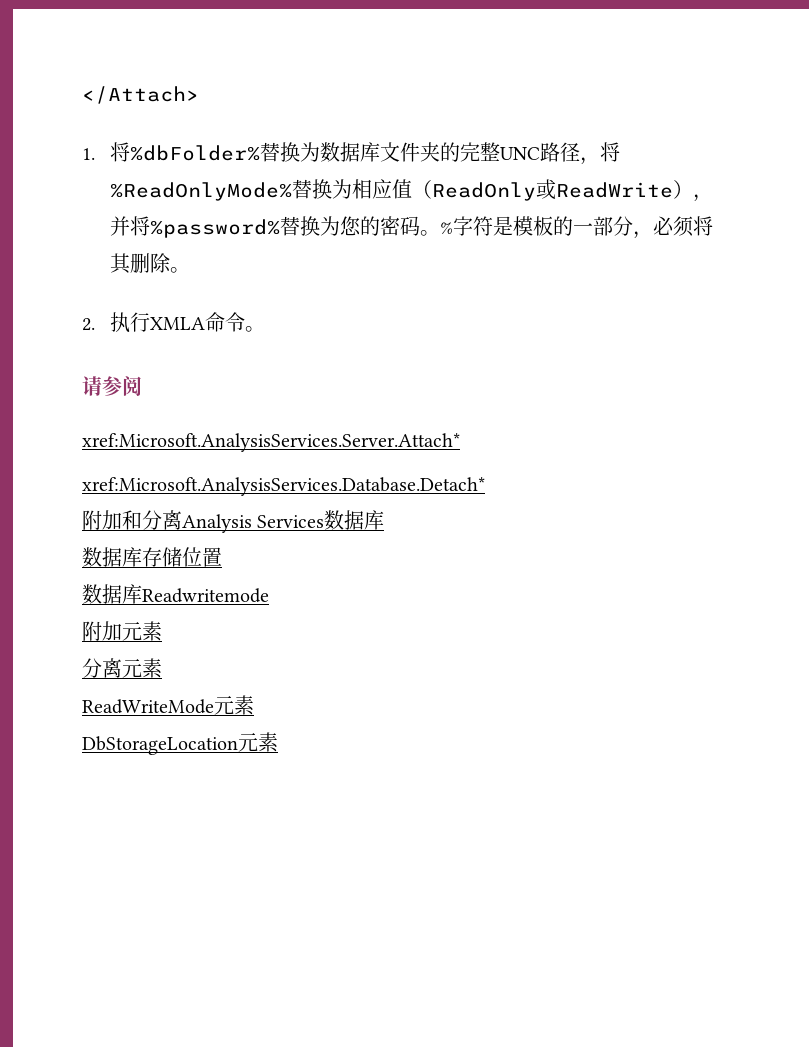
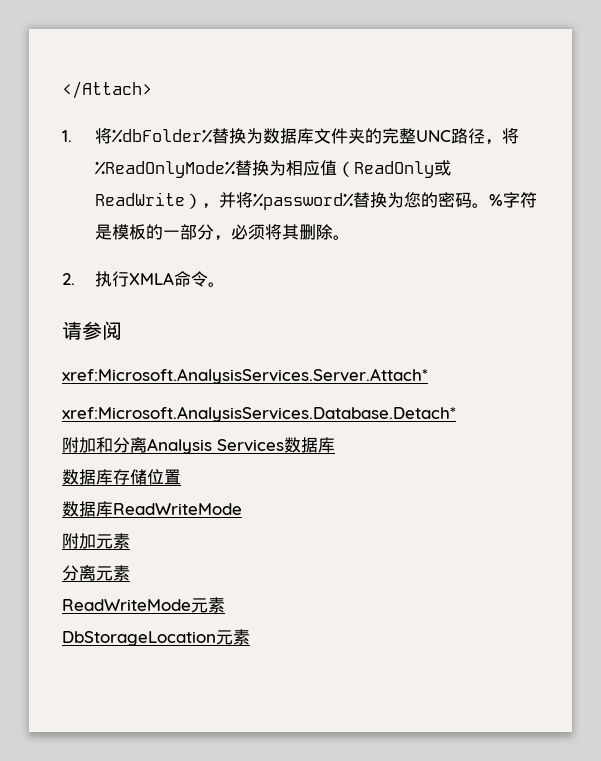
[142,588,269,603] Readwritemode -> [113,503,242,515] ReadWriteMode

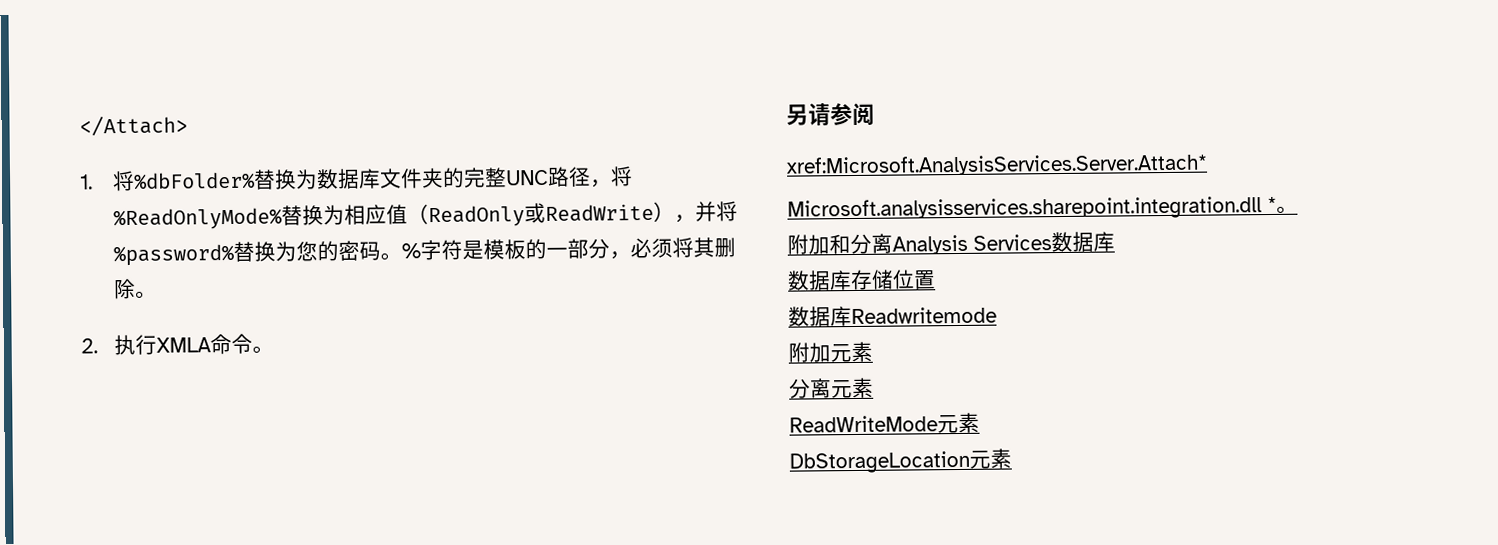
(226, 284) none -> [786,104,809,126] 另
[62,406,456,422] xref:Microsoft.AnalysisServices.Database.Detach* -> [787,196,1298,222] Microsoft.analysisservices.sharepoint.integration.dll *。
[113,503,242,515] ReadWriteMode -> [851,306,997,325] Readwritemode

